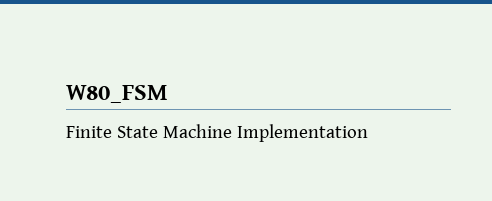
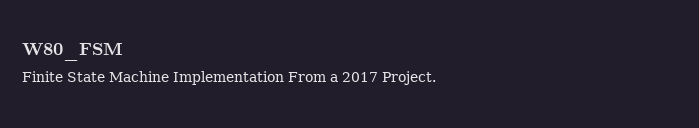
(368, 133) none -> [288,71,436,85] From a 2017 Project.

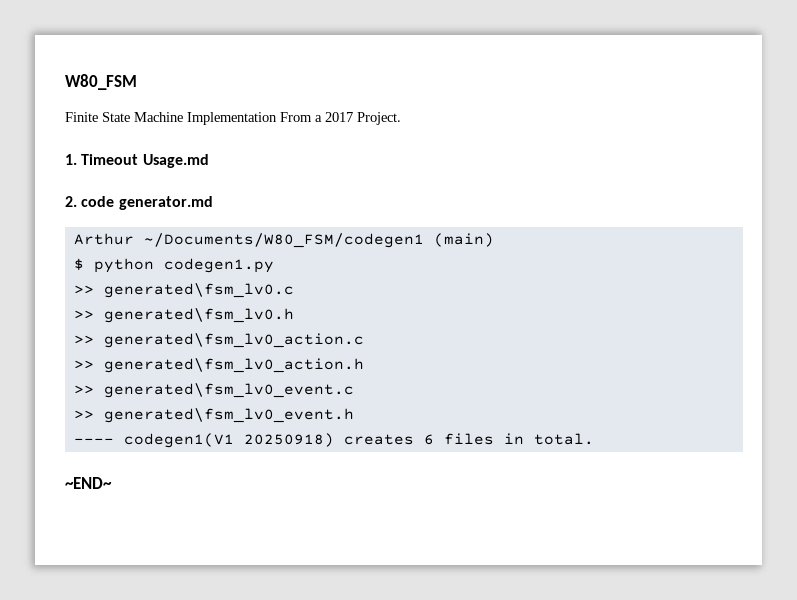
(436, 78) none -> [65,154,209,168] [65,196,213,210] [73,233,494,248] [73,258,274,273] [73,283,294,298] [73,308,294,323] [73,333,364,348] [73,358,364,373] [73,383,354,398] [73,408,354,423] [73,433,594,448] [65,477,112,489] // 1. Timeout Usage.md // 2. code generator.md // Arthur ~/Documents/W80_FSM/codegen1 (main) // $ python codegen1.py // >> generated\fsm_lv0.c // >> generated\fsm_lv0.h // >> generated\fsm_lv0_action.c // >> generated\fsm_lv0_action.h // >> generated\fsm_lv0_event.c // >> generated\fsm_lv0_event.h // ---- codegen1(V1 20250918) creates 6 files in total. // ~END~

